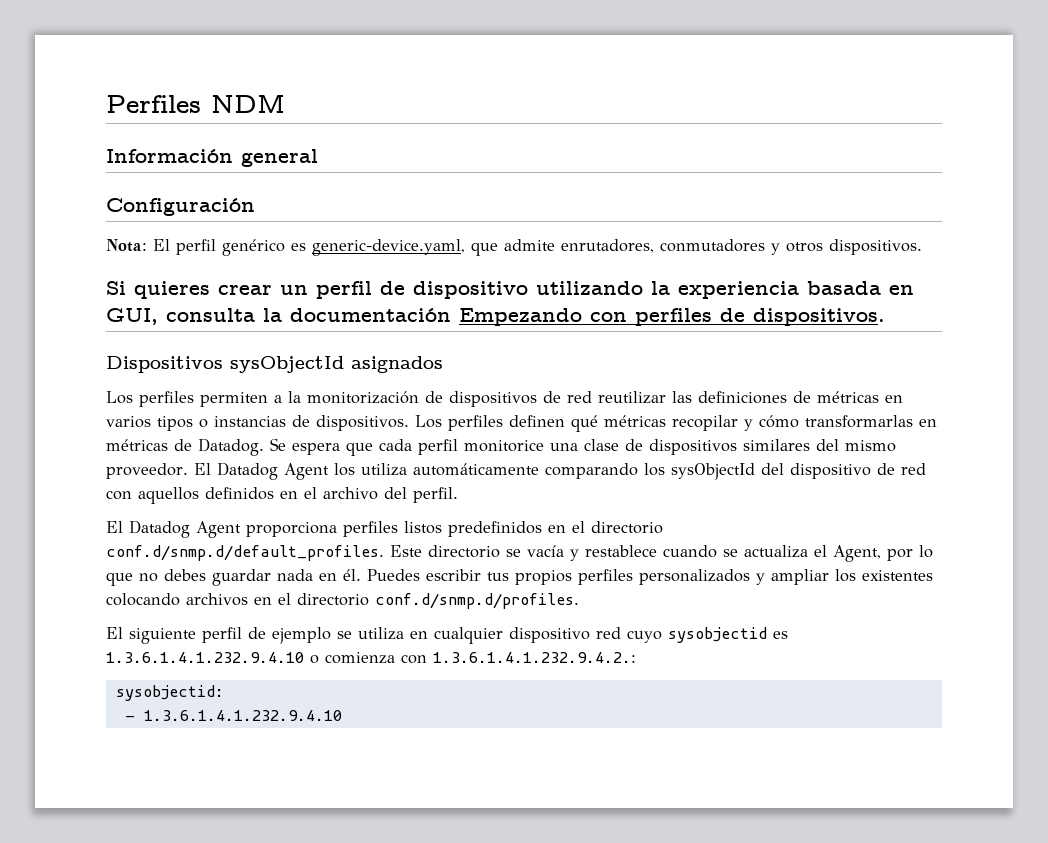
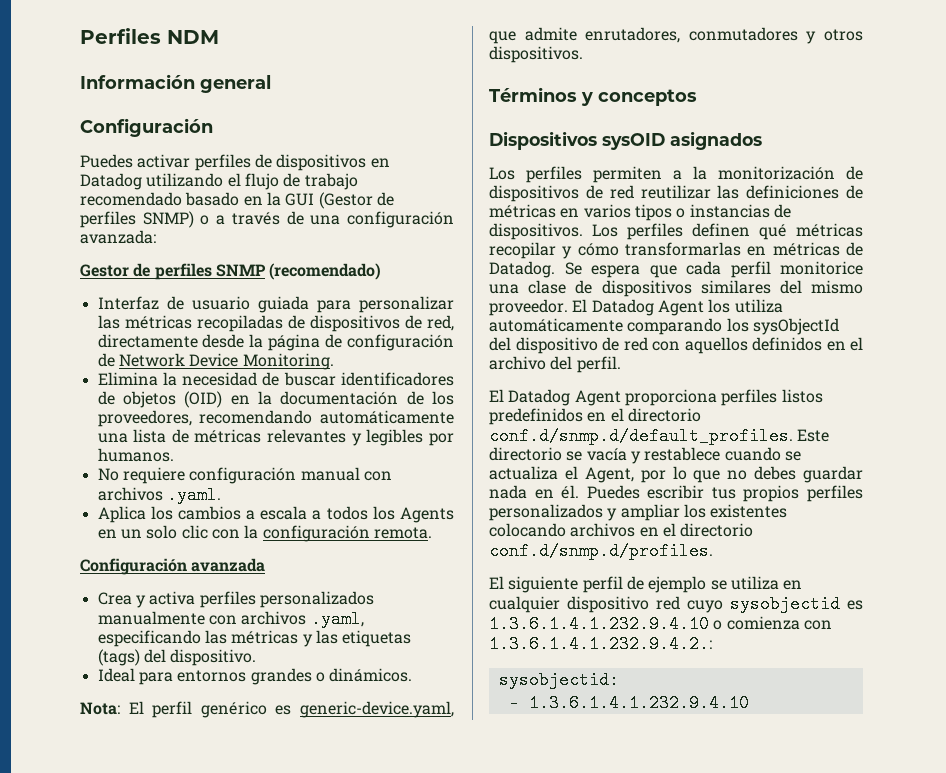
(255, 207) none -> [80,154,390,171] [80,173,358,190] [80,192,394,209] [80,211,455,228] [80,230,156,244] [80,263,382,280] [97,296,454,313] [97,315,454,332] [97,334,454,351] [97,353,334,370] [97,372,454,386] [97,391,454,408] [97,410,454,427] [97,429,454,446] [97,448,174,462] [97,467,392,484] [97,486,221,504] [97,506,455,523] [97,525,432,542] [80,558,266,575] [97,591,374,608] [97,610,364,628] [97,630,412,647] [97,649,257,666] [97,668,413,685] // Puedes activar perfiles de dispositivos en Datadog utilizando el flujo de trabajo recomendado basado en la GUI (Gestor de perfiles SNMP) o a través de una configuración avanzada: // Gestor de perfiles SNMP (recomendado) // Interfaz de usuario guiada para personalizar las métricas recopiladas de dispositivos de red, directamente desde la página de configuración de Network Device Monitoring. // Elimina la necesidad de buscar identificadores de objetos (OID) en la documentación de los proveedores, recomendando automáticamente una lista de métricas relevantes y legibles por humanos. // No requiere configuración manual con archivos .yaml. // Aplica los cambios a escala a todos los Agents en un solo clic con la configuración remota. // Configuración avanzada // Crea y activa perfiles personalizados manualmente con archivos .yaml, especificando las métricas y las etiquetas (tags) del dispositivo. // Ideal para entornos grandes o dinámicos.
[106,281,914,299] [106,308,885,326] Si quieres crear un perfil de dispositivo utilizando la experiencia basada en GUI, consulta la documentación Empezando con perfiles de dispositivos. -> [489,87,697,106] Términos y conceptos
[230,356,344,373] sysObjectId -> [602,133,665,150] sysOID

